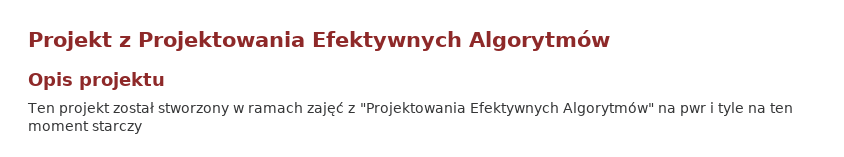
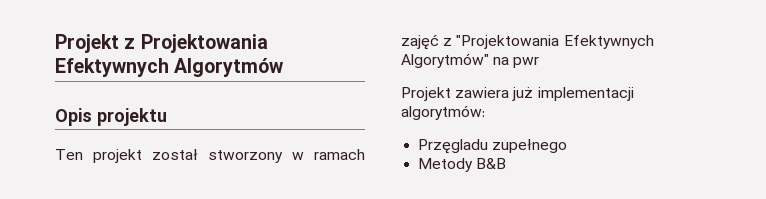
[709,102,793,116] [28,121,142,134] i tyle na ten moment starczy -> [401,87,634,101] [401,105,485,120] [418,139,568,154] [418,158,507,172] // Projekt zawiera już implementacji algorytmów: // Przęgladu zupełnego // Metody B&B

